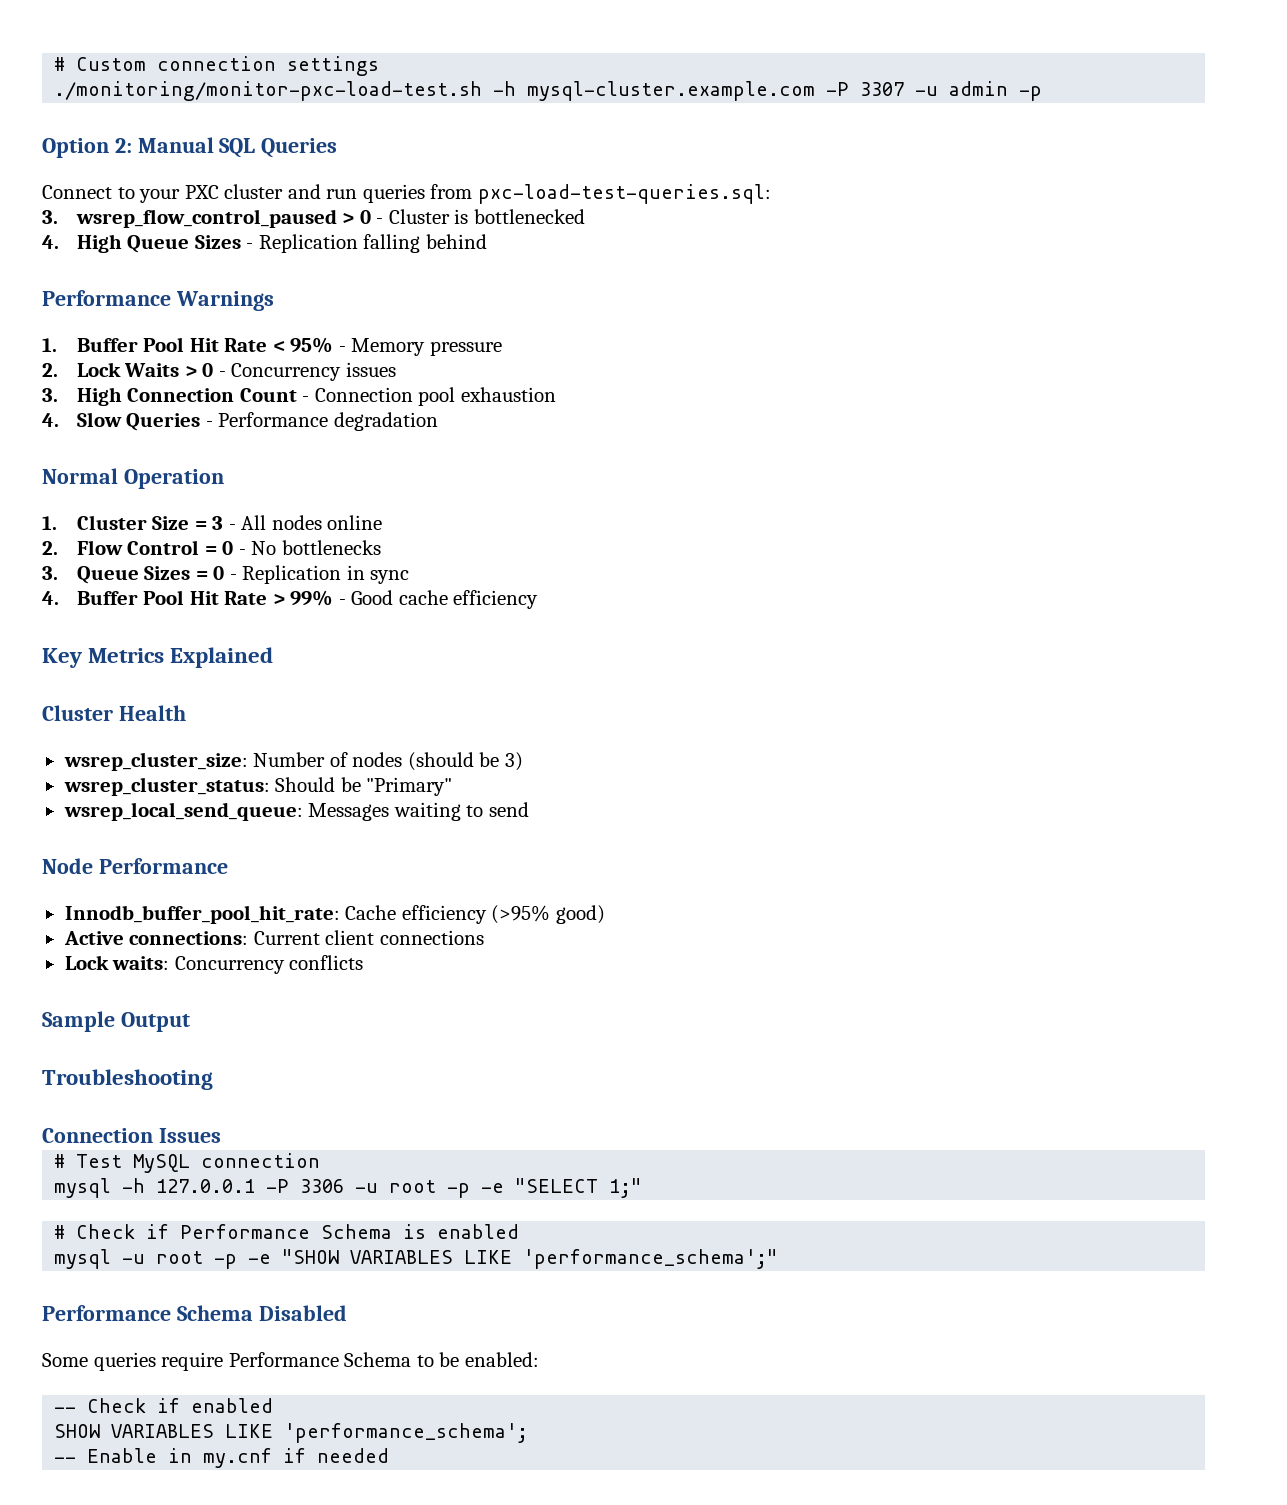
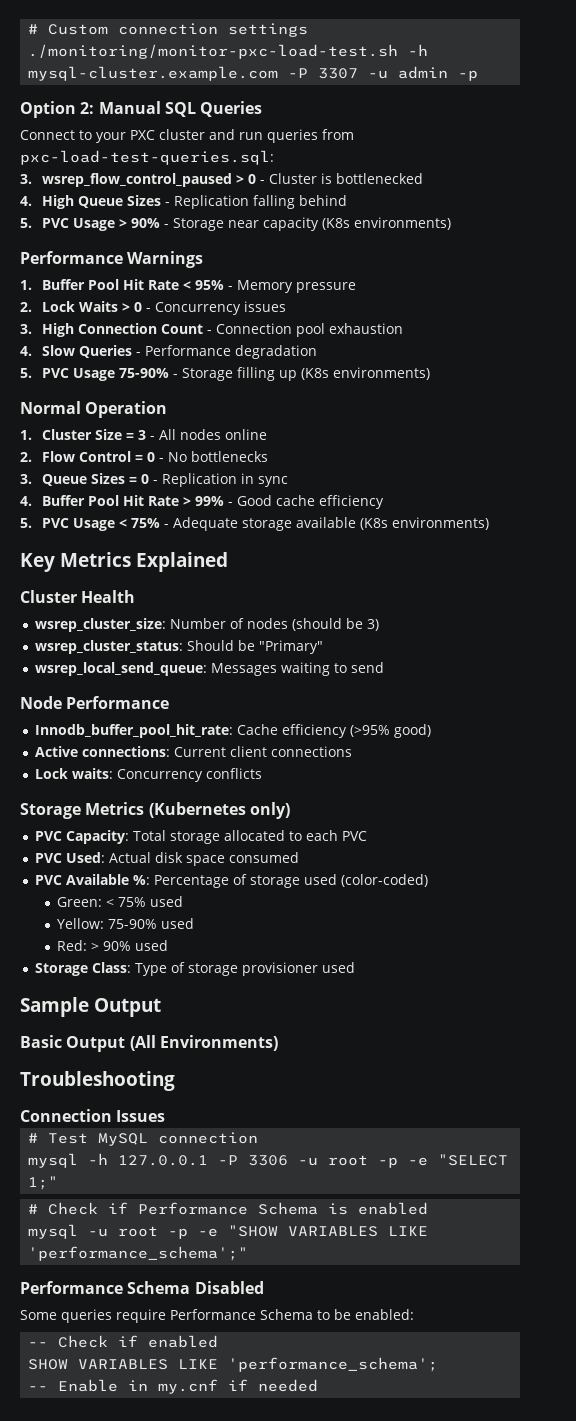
(487, 241) none -> [20,217,451,231] // 5. PVC Usage > 90% - Storage near capacity (K8s environments)
(438, 421) none -> [20,367,430,381] // 5. PVC Usage 75-90% - Storage filling up (K8s environments)
(539, 599) none -> [20,517,489,531] // 5. PVC Usage < 75% - Adequate storage available (K8s environments)
[42,1011,190,1032] Sample Output -> [20,802,290,819] [35,830,368,844] [35,852,300,866] [35,874,429,888] [57,896,184,907] [57,918,195,929] [57,940,169,951] [35,962,356,976] [20,997,162,1017] [20,1035,278,1052] Storage Metrics (Kubernetes only) // PVC Capacity: Total storage allocated to each PVC // PVC Used: Actual disk space consumed // PVC Available %: Percentage of storage used (color-coded) // Green: < 75% used // Yellow: 75-90% used // Red: > 90% used // Storage Class: Type of storage provisioner used // Sample Output // Basic Output (All Environments)

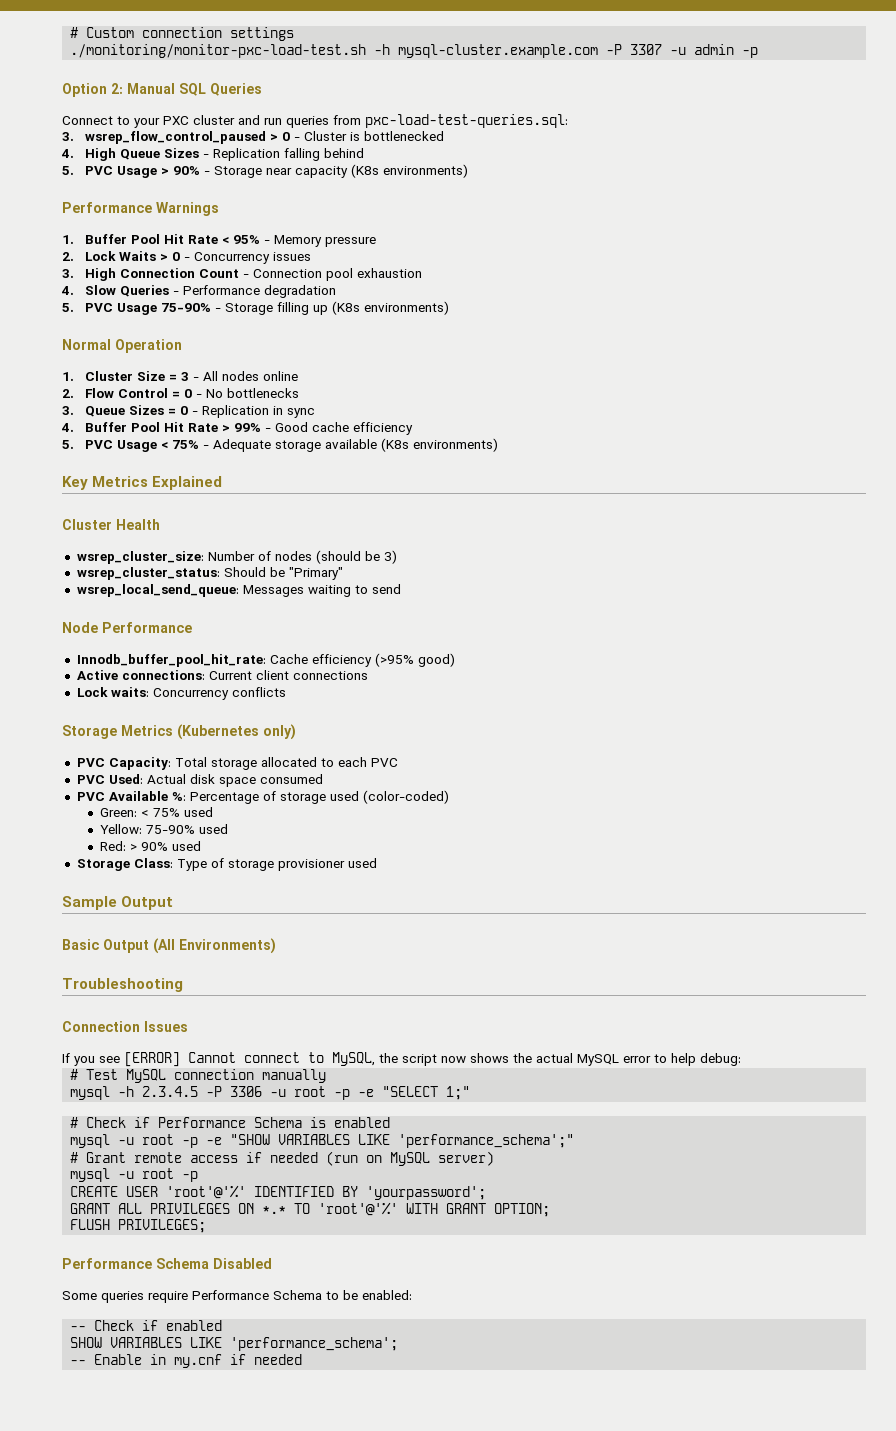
(166, 1116) none -> [62,1052,741,1067] // If you see [ERROR] Cannot connect to MySQL, the script now shows the actual MySQL error to help debug:
(259, 1138) none -> [262,1069,327,1083] manually
[118,1155,209,1166] 127.0.0.1 -> [142,1086,199,1097] 2.3.4.5
(249, 1253) none -> [70,1151,495,1166] [70,1168,199,1182] [70,1185,487,1200] [70,1202,551,1217] [70,1219,207,1233] // # Grant remote access if needed (run on MySQL server) // mysql -u root -p // CREATE USER 'root'@'%' IDENTIFIED BY 'yourpassword'; // GRANT ALL PRIVILEGES ON *.* TO 'root'@'%' WITH GRANT OPTION; // FLUSH PRIVILEGES;

